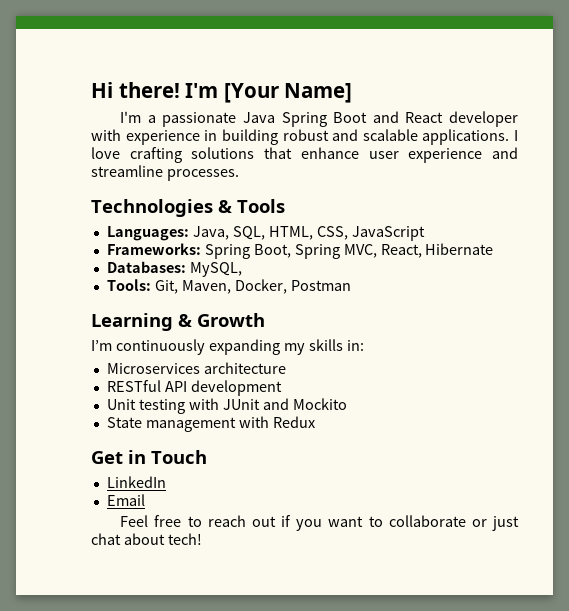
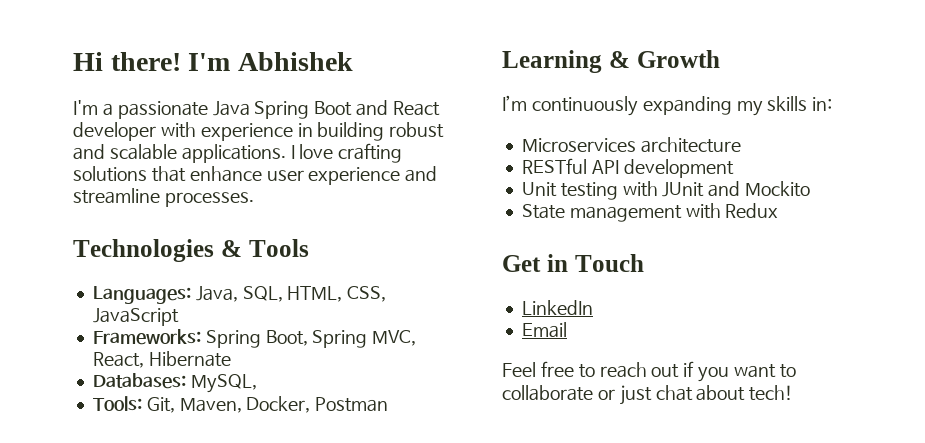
[223,83,353,103] [Your Name] -> [237,52,353,71] Abhishek

